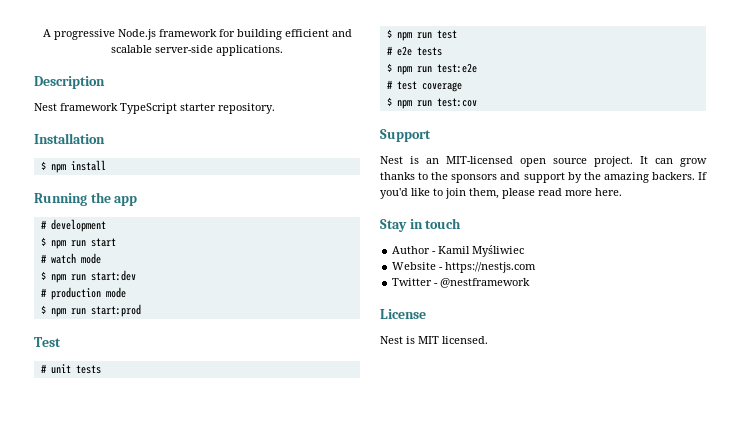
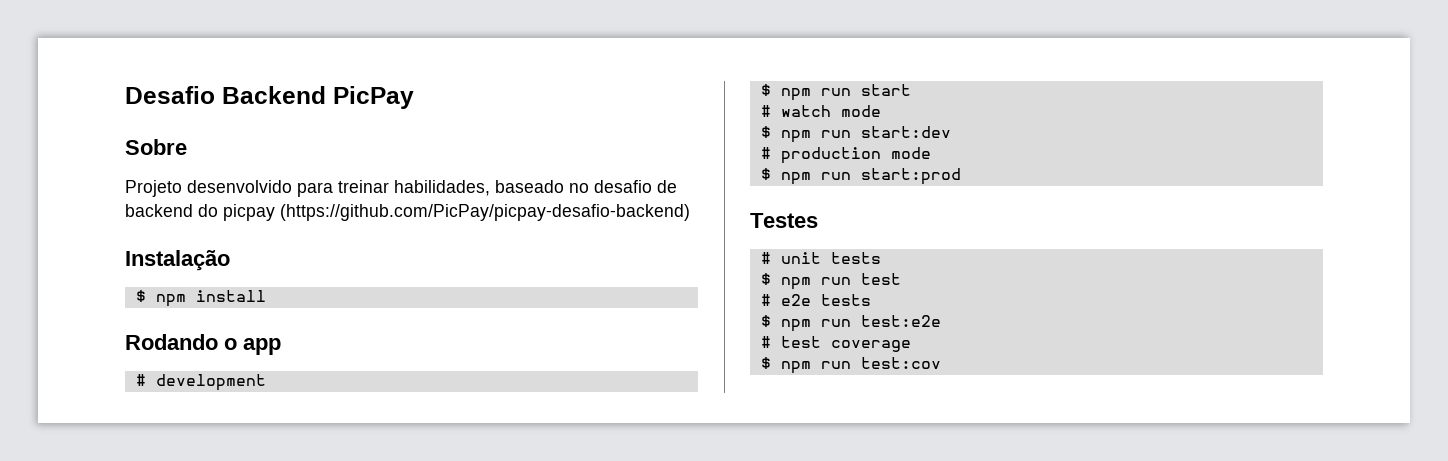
[42,29,352,40] [111,45,283,56] [34,76,105,89] [34,103,275,114] [34,133,105,144] A progressive Node.js framework for building efficient and scalable server-side applications. // Description // Nest framework TypeScript starter repository. // Installation -> [125,86,414,109] [125,139,187,155] [125,180,677,197] [125,204,690,221] [125,250,230,271] Desafio Backend PicPay // Sobre // Projeto desenvolvido para treinar habilidades, baseado no desafio de backend do picpay (https://github.com/PicPay/picpay-desafio-backend) // Instalação
[34,192,111,206] Running the -> [125,334,237,350] Rodando o
[34,337,61,347] Test -> [750,213,818,228] Testes
[380,129,431,142] [380,156,707,167] [380,172,707,183] [380,188,622,199] [380,218,462,232] [392,245,525,257] [392,262,537,273] [392,278,531,288] [380,309,426,319] [380,336,488,344] // Support // Nest is an MIT-licensed open source project. It can grow thanks to the sponsors and support by the amazing backers. If you'd like to join them, please read more here. // Stay in touch // Author - Kamil Myśliwiec // Website - https://nestjs.com // Twitter - @nestframework // License // Nest is MIT licensed. -> (941, 363) none

